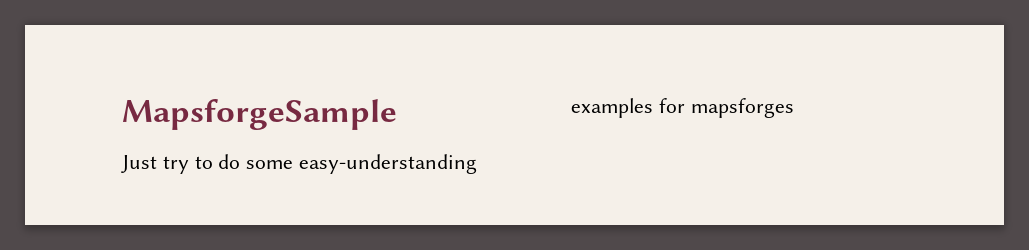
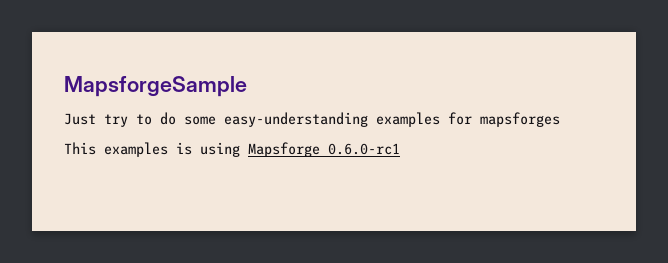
(794, 108) none -> [64,142,400,157] // This examples is using Mapsforge 0.6.0-rc1

